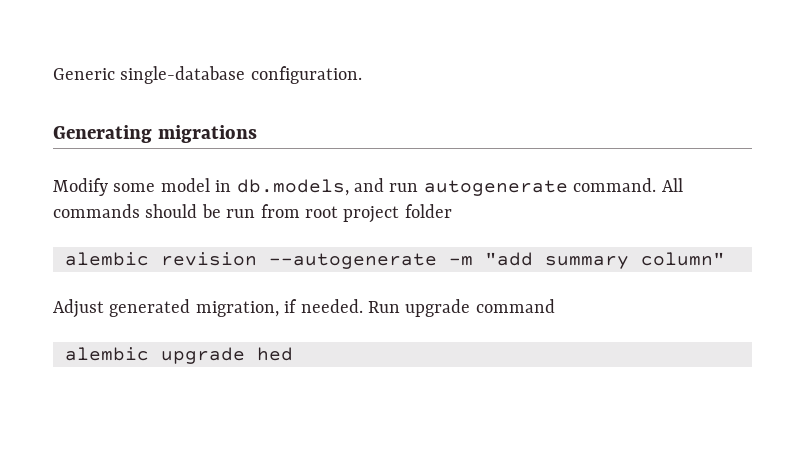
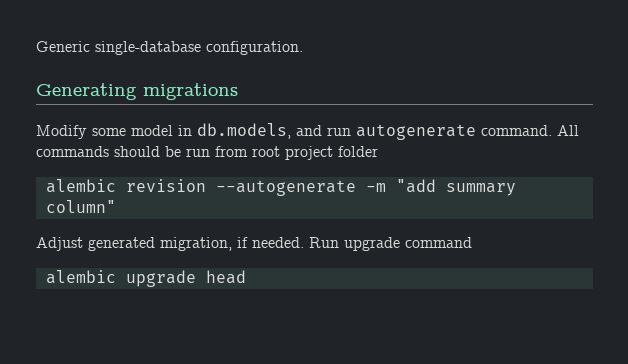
[257,347,293,361] hed -> [205,270,246,284] head

